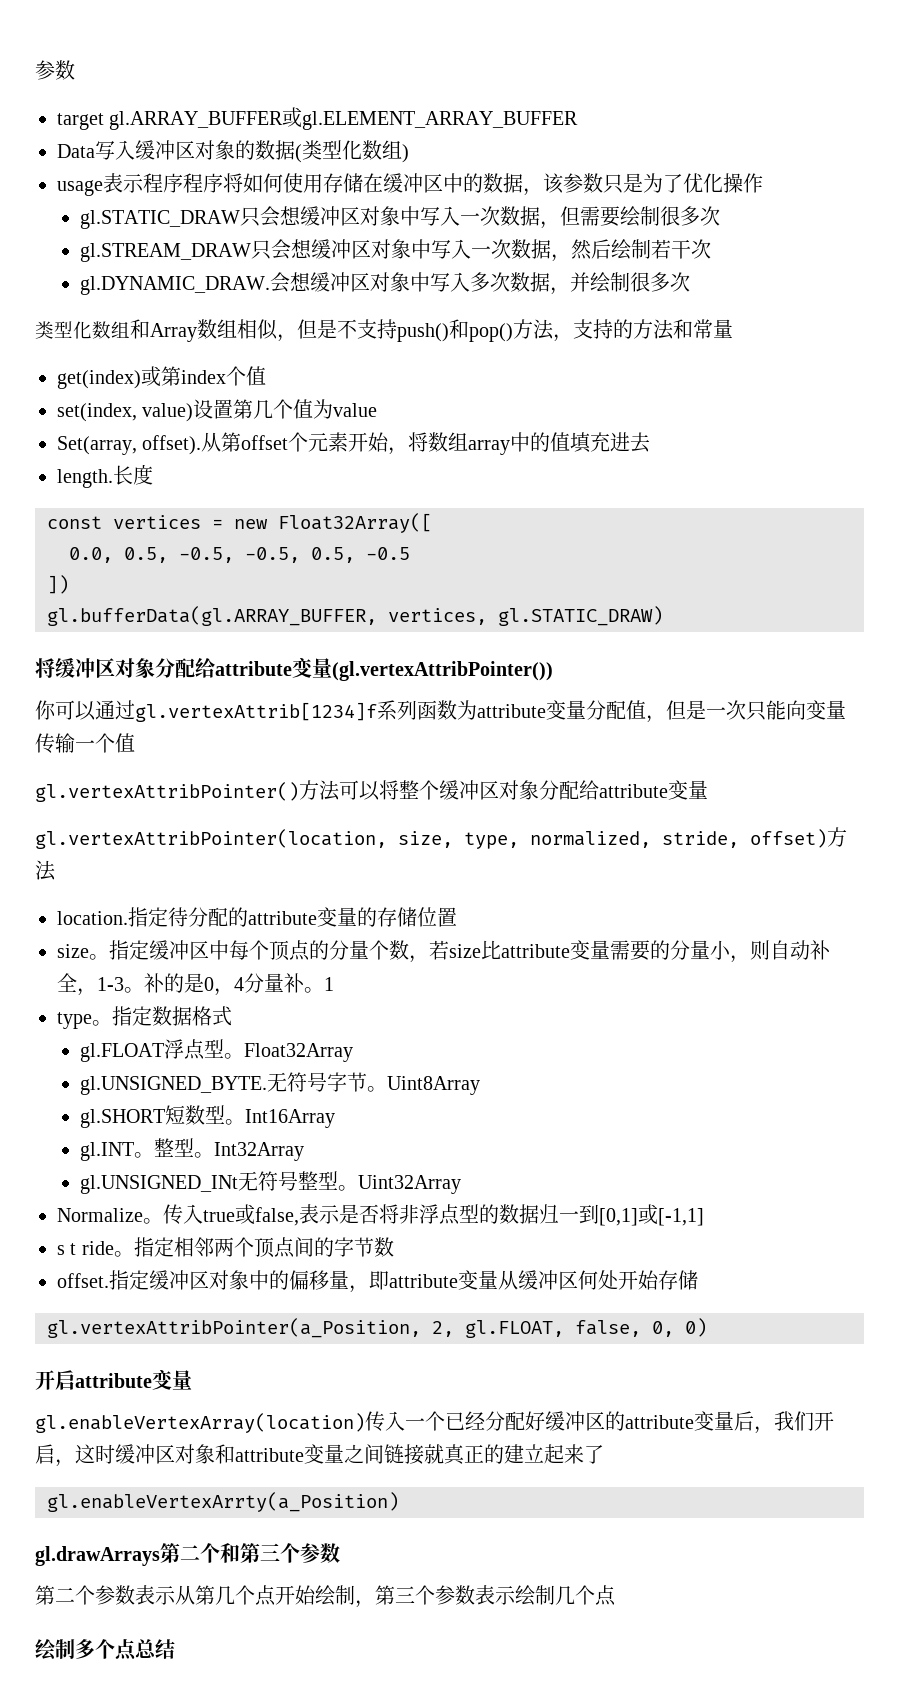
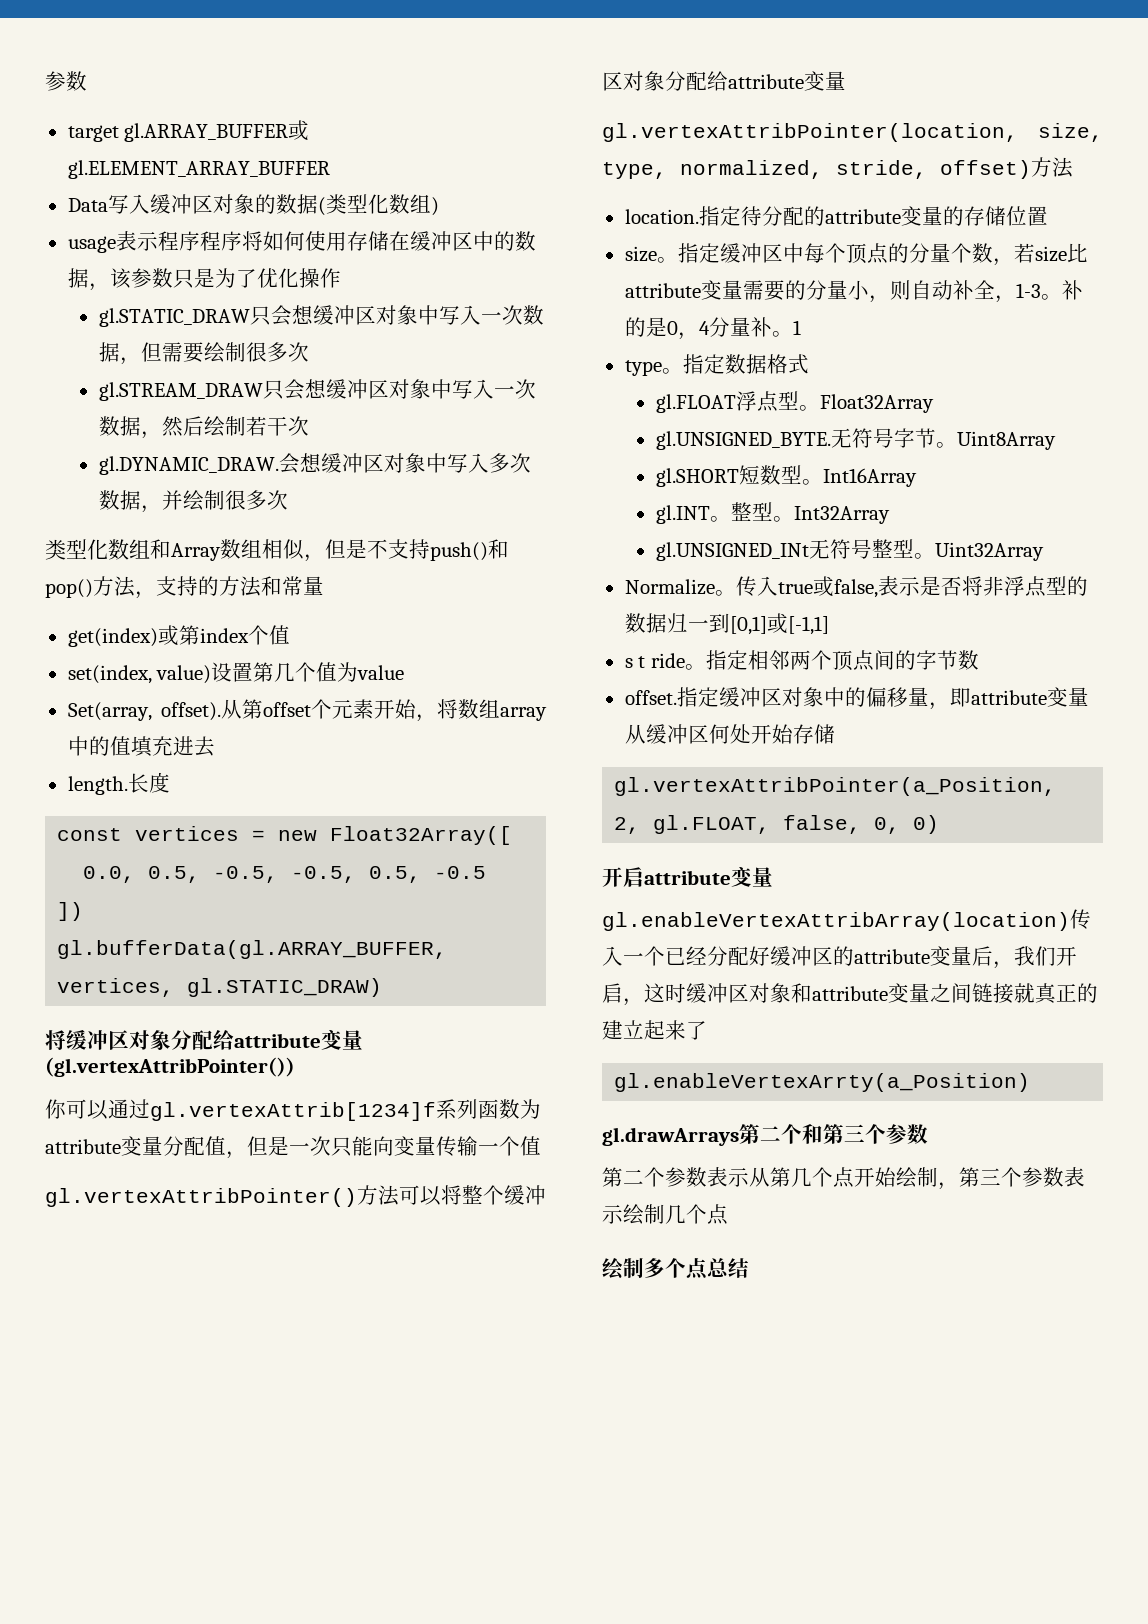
[35,1413,365,1433] gl.enableVertexArray(location) -> [602,912,1070,931] gl.enableVertexAttribArray(location)

